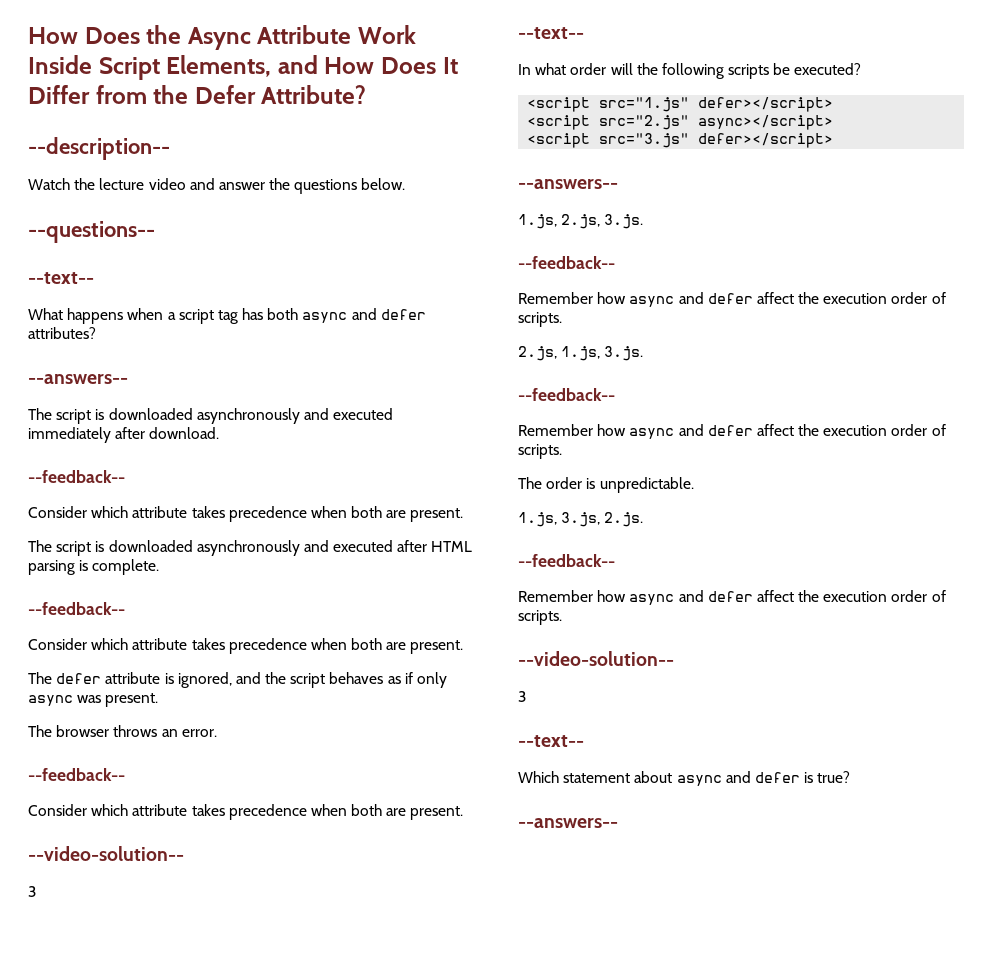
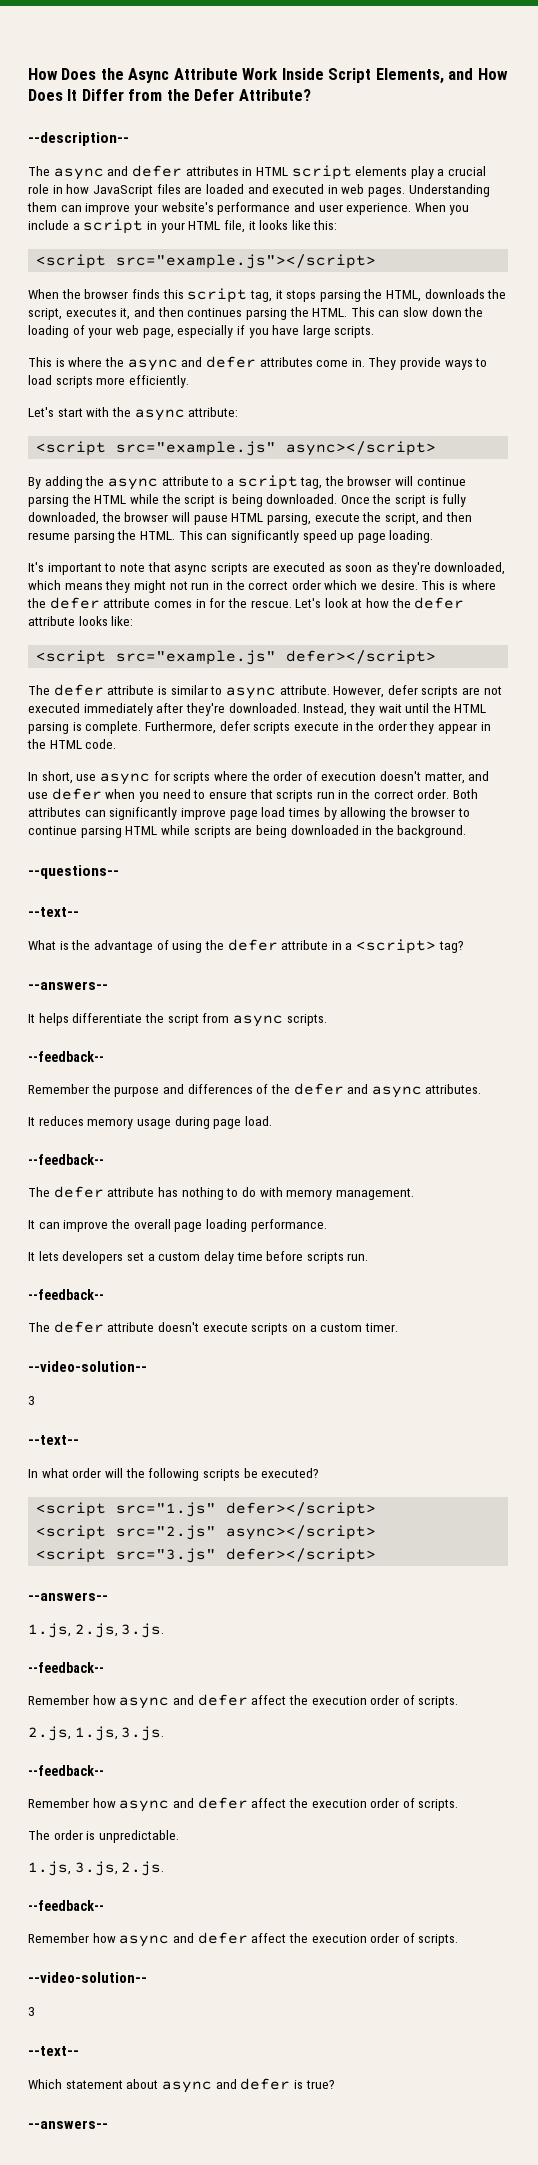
[28,178,406,194] [28,221,155,243] [28,272,94,284] [28,308,426,324] [28,327,96,339] [28,374,128,384] [28,408,394,424] [28,427,220,443] [28,470,125,483] [28,506,464,522] [28,540,473,556] [28,559,160,575] [28,602,125,615] [28,638,464,654] [28,672,448,688] [28,693,159,707] [28,725,217,737] [28,768,125,781] [28,804,464,820] Watch the lecture video and answer the questions below. // --questions-- // --text-- // What happens when a script tag has both async and defer attributes? // --answers-- // The script is downloaded asynchronously and executed immediately after download. // --feedback-- // Consider which attribute takes precedence when both are present. // The script is downloaded asynchronously and executed after HTML parsing is complete. // --feedback-- // Consider which attribute takes precedence when both are present. // The defer attribute is ignored, and the script behaves as if only async was present. // The browser throws an error. // --feedback-- // Consider which attribute takes precedence when both are present. -> [28,165,487,180] [28,184,490,197] [27,202,470,215] [28,219,338,234] [36,254,377,269] [28,288,507,303] [28,307,484,320] [28,325,375,338] [28,356,488,371] [28,375,189,388] [28,407,239,421] [36,441,437,456] [28,475,466,490] [28,494,467,507] [28,512,473,525] [28,530,434,543] [28,562,506,575] [28,580,496,593] [27,597,465,609] [28,616,134,626] [36,650,437,665] [28,684,502,699] [28,703,487,716] [28,721,491,734] [27,739,117,749] [28,771,490,785] [28,788,479,802] [28,807,471,820] [28,825,467,838] [28,865,119,879] [28,907,79,917] [28,939,464,954] [28,981,108,990] [28,1013,327,1027] [28,1051,104,1062] [28,1083,482,1098] [28,1116,272,1129] [28,1154,104,1165] [28,1186,414,1200] [28,1219,327,1232] [28,1251,369,1264] [28,1289,104,1300] [28,1321,398,1335] The async and defer attributes in HTML script elements play a crucial role in how JavaScript files are loaded and executed in web pages. Understanding them can improve your website's performance and user experience. When you include a script in your HTML file, it looks like this: // <script src="example.js"></script> // When the browser finds this script tag, it stops parsing the HTML, downloads the script, executes it, and then continues parsing the HTML. This can slow down the loading of your web page, especially if you have large scripts. // This is where the async and defer attributes come in. They provide ways to load scripts more efficiently. // Let's start with the async attribute: // <script src="example.js" async></script> // By adding the async attribute to a script tag, the browser will continue parsing the HTML while the script is being downloaded. Once the script is fully downloaded, the browser will pause HTML parsing, execute the script, and then resume parsing the HTML. This can significantly speed up page loading. // It's important to note that async scripts are executed as soon as they're downloaded, which means they might not run in the correct order which we desire. This is where the defer attribute comes in for the rescue. Let's look at how the defer attribute looks like: // <script src="example.js" defer></script> // The defer attribute is similar to async attribute. However, defer scripts are not executed immediately after they're downloaded. Instead, they wait until the HTML parsing is complete. Furthermore, defer scripts execute in the order they appear in the HTML code. // In short, use async for scripts where the order of execution doesn't matter, and use defer when you need to ensure that scripts run in the correct order. Both attributes can significantly improve page load times by allowing the browser to continue parsing HTML while scripts are being downloaded in the background. // --questions-- // --text-- // What is the advantage of using the defer attribute in a <script> tag? // --answers-- // It helps differentiate the script from async scripts. // --feedback-- // Remember the purpose and differences of the defer and async attributes. // It reduces memory usage during page load. // --feedback-- // The defer attribute has nothing to do with memory management. // It can improve the overall page loading performance. // It lets developers set a custom delay time before scripts run. // --feedback-- // The defer attribute doesn't execute scripts on a custom timer.

